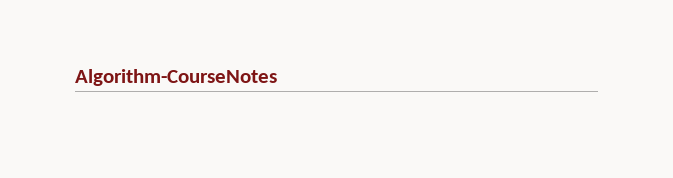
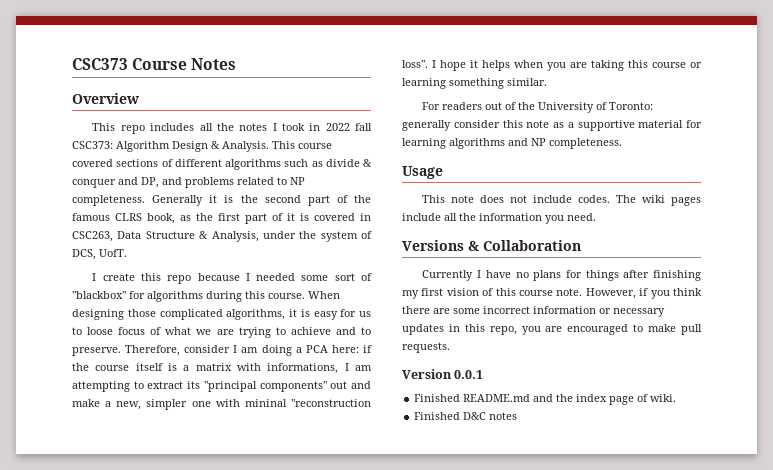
[75,69,277,86] Algorithm-CourseNotes -> [72,58,237,70] [72,93,139,104] [92,123,372,134] [72,141,332,152] [72,159,372,170] [72,177,305,188] [72,195,371,206] [72,213,371,224] [72,231,372,242] [72,249,127,260] [92,273,373,284] [72,291,340,302] [72,309,371,320] [72,327,371,338] [72,345,372,356] [72,363,372,374] [72,381,371,392] [72,399,371,410] [402,60,702,71] [402,78,547,89] [422,102,654,113] [402,120,702,131] [402,138,622,149] [402,166,443,179] [422,195,701,206] [402,213,596,224] [402,240,581,251] [422,270,701,281] [402,288,702,299] [402,306,665,317] [402,324,702,335] [402,342,450,353] [402,369,484,379] [414,394,677,405] [414,412,518,420] CSC373 Course Notes // Overview // This repo includes all the notes I took in 2022 fall CSC373: Algorithm Design & Analysis. This course covered sections of different algorithms such as divide & conquer and DP, and problems related to NP completeness. Generally it is the second part of the famous CLRS book, as the first part of it is covered in CSC263, Data Structure & Analysis, under the system of DCS, UofT. // I create this repo because I needed some sort of "blackbox" for algorithms during this course. When designing those complicated algorithms, it is easy for us to loose focus of what we are trying to achieve and to preserve. Therefore, consider I am doing a PCA here: if the course itself is a matrix with informations, I am attempting to extract its "principal components" out and make a new, simpler one with mininal "reconstruction loss". I hope it helps when you are taking this course or learning something similar. // For readers out of the University of Toronto: generally consider this note as a supportive material for learning algorithms and NP completeness. // Usage // This note does not include codes. The wiki pages include all the information you need. // Versions & Collaboration // Currently I have no plans for things after finishing my first vision of this course note. However, if you think there are some incorrect information or necessary updates in this repo, you are encouraged to make pull requests. // Version 0.0.1 // Finished README.md and the index page of wiki. // Finished D&C notes

